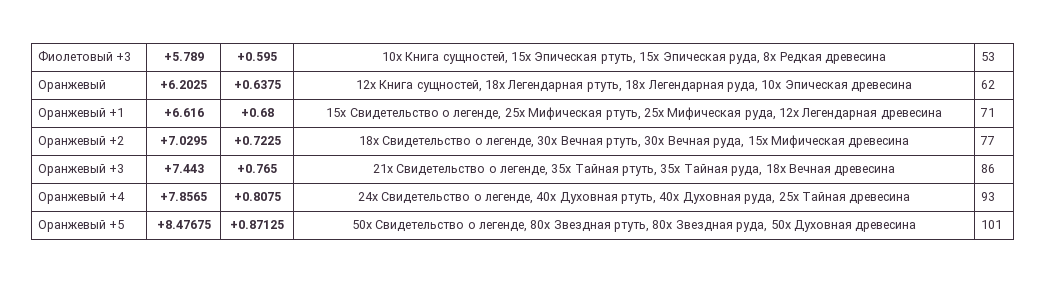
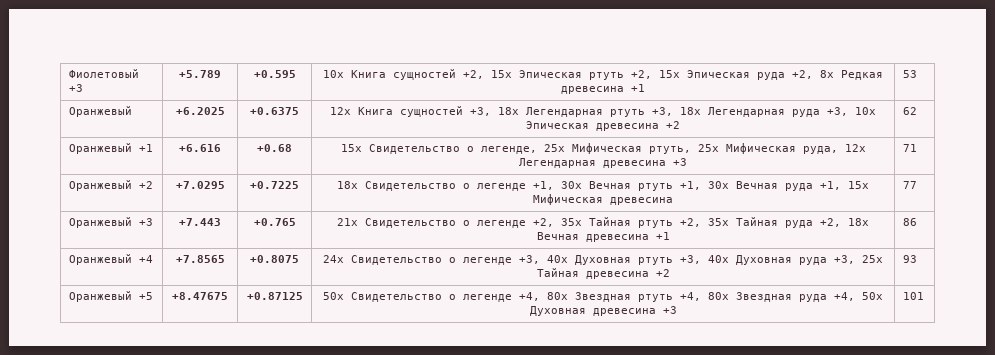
[442,52,760,64] сущностей, 15x Эпическая ртуть, 15x Эпическая руда, -> [393,69,813,80] сущностей +2, 15x Эпическая ртуть +2, 15x Эпическая руда +2,
(887, 59) none -> [631,84,645,92] +1
[416,80,758,92] сущностей, 18x Легендарная ртуть, 18x Легендарная руда, -> [400,106,848,117] сущностей +3, 18x Легендарная ртуть +3, 18x Легендарная руда +3,
(913, 87) none -> [666,121,680,129] +2
(942, 115) none -> [673,158,687,166] +3
[485,136,745,148] легенде, 30x Вечная ртуть, 30x Вечная руда, -> [477,181,841,191] легенде +1, 30x Вечная ртуть +1, 30x Вечная руда +1,
[499,164,763,176] легенде, 35x Тайная ртуть, 35x Тайная руда, -> [477,217,841,228] легенде +2, 35x Тайная ртуть +2, 35x Тайная руда +2,
(896, 171) none -> [655,232,670,240] +1
[484,192,776,204] легенде, 40x Духовная ртуть, 40x Духовная руда, -> [463,255,855,265] легенде +3, 40x Духовная ртуть +3, 40x Духовная руда +3,
(911, 199) none -> [655,269,670,277] +2
[478,220,768,232] легенде, 80x Звездная ртуть, 80x Звездная руда, -> [463,292,855,302] легенде +4, 80x Звездная ртуть +4, 80x Звездная руда +4,
(917, 227) none -> [662,306,677,314] +3

